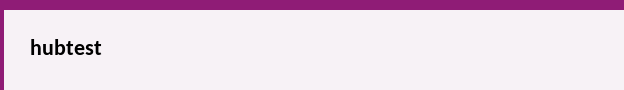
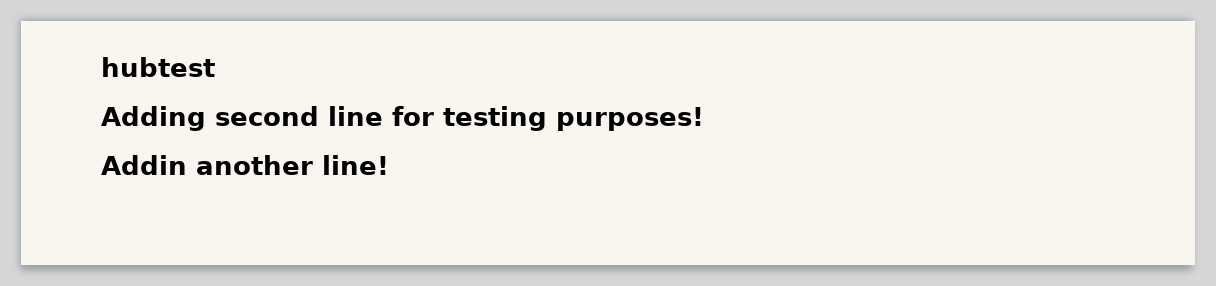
(102, 47) none -> [101,106,704,131] [101,155,389,175] // Adding second line for testing purposes! // Addin another line!

